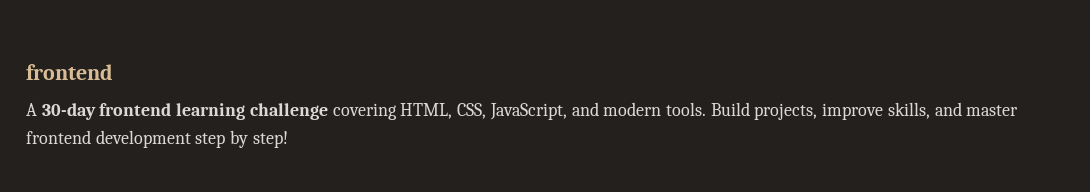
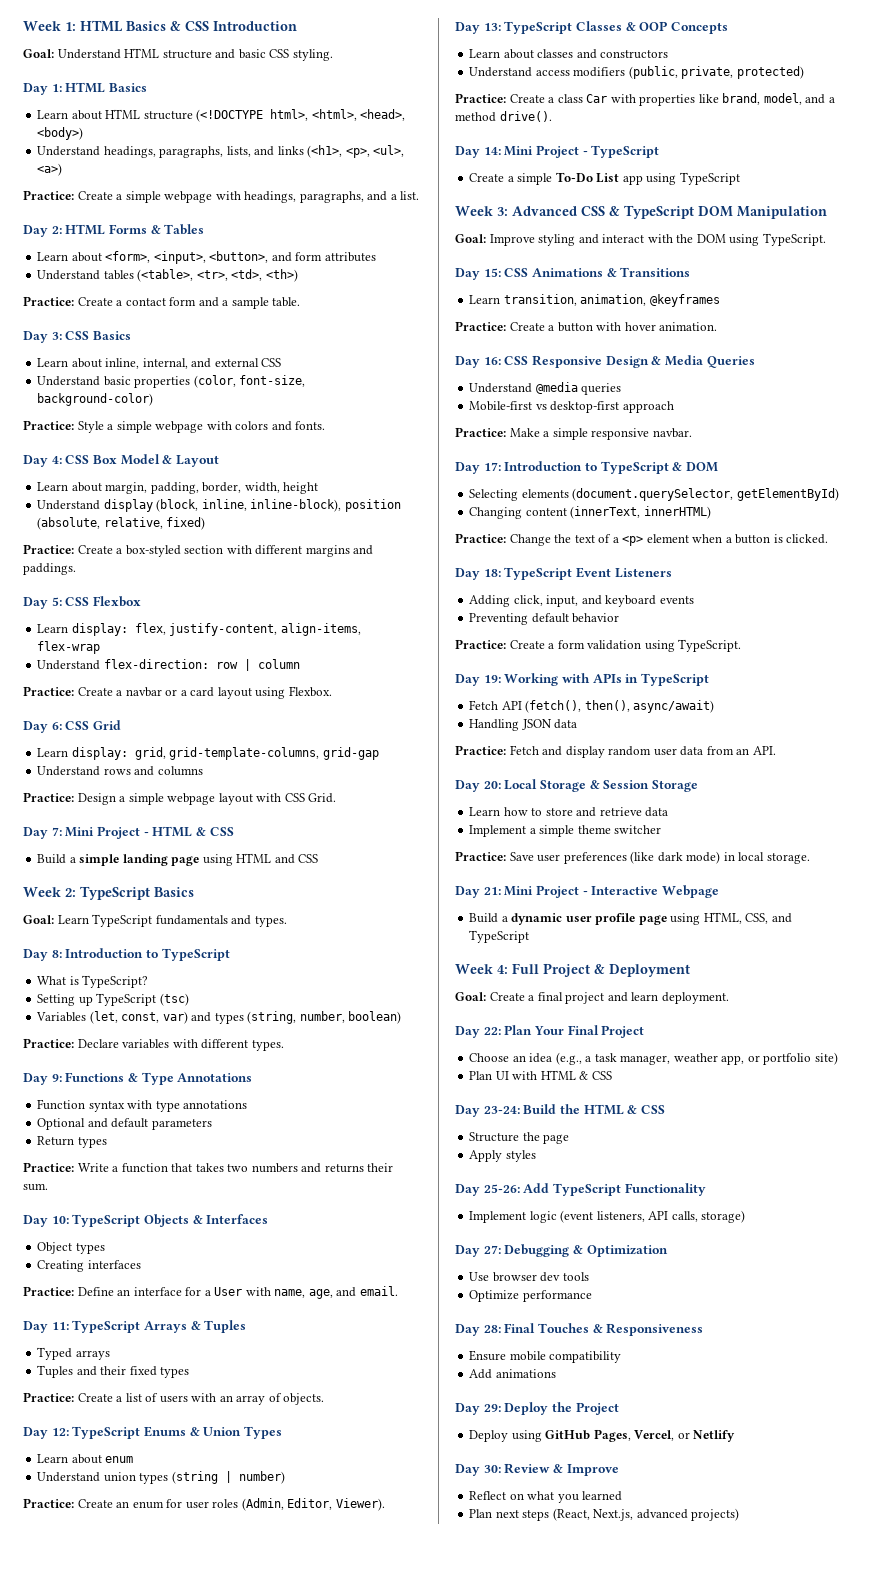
[26,64,113,80] [26,102,1019,120] [26,130,288,148] frontend // A 30-day frontend learning challenge covering HTML, CSS, JavaScript, and modern tools. Build projects, improve skills, and master frontend development step by step! -> [23,20,297,32] [23,48,333,61] [23,82,147,95] [37,109,406,122] [37,127,84,140] [37,145,405,158] [37,163,63,176] [23,190,420,203] [23,224,205,237] [37,251,376,264] [37,269,298,282] [23,296,301,309] [23,331,131,343] [37,358,282,369] [37,375,306,388] [37,393,154,406] [23,420,326,433] [23,454,219,467] [37,482,319,494] [37,499,401,512] [37,517,206,530] [23,544,374,557] [23,563,76,575] [23,596,141,609] [37,623,361,636] [37,641,101,654] [37,659,300,671] [23,686,332,699] [23,720,121,733] [37,747,379,760] [37,766,203,776] [23,792,337,805] [23,826,234,839] [37,853,319,866] [23,886,194,900] [23,914,287,927] [23,948,230,961] [37,975,149,988] [37,993,189,1006] [36,1011,402,1024] [23,1038,284,1051] [23,1072,253,1085] [37,1099,248,1112] [37,1118,212,1130] [37,1136,107,1148] [23,1162,394,1173] [23,1183,48,1191] [23,1214,269,1227] [37,1242,105,1254] [37,1260,141,1272] [23,1286,398,1299] [23,1320,247,1333] [37,1347,110,1360] [37,1365,190,1378] [23,1392,325,1405] [23,1426,282,1439] [37,1454,134,1464] [37,1471,285,1484] [23,1498,385,1511] [455,21,728,34] [469,49,669,59] [469,66,804,79] [455,93,835,106] [455,111,552,122] [455,145,660,158] [469,172,740,185] [455,205,827,219] [455,233,826,246] [455,267,691,280] [469,294,720,307] [455,321,718,332] [455,355,755,368] [469,382,622,395] [469,401,674,413] [455,427,692,440] [455,461,718,474] [469,488,839,501] [469,506,711,519] [455,533,829,546] [455,567,672,580] [469,595,694,607] [469,613,620,625] [455,639,742,652] [455,673,709,686] [469,700,715,713] [469,719,578,731] [455,745,776,758] [455,779,698,792] [469,807,669,817] [469,825,662,837] [455,851,810,864] [455,885,719,898] [469,912,792,925] [469,930,530,943] [455,963,690,977] [455,992,729,1004] [455,1025,645,1038] [469,1052,838,1065] [469,1070,612,1080] [455,1104,665,1117] [469,1132,570,1144] [469,1150,536,1162] [455,1183,706,1196] [469,1210,746,1223] [455,1244,668,1257] [469,1272,589,1282] [469,1290,592,1302] [455,1323,704,1336] [469,1350,622,1363] [469,1369,556,1379] [455,1402,619,1415] [469,1429,736,1442] [455,1463,619,1476] [469,1491,623,1503] [469,1508,740,1521] Week 1: HTML Basics & CSS Introduction // Goal: Understand HTML structure and basic CSS styling. // Day 1: HTML Basics // Learn about HTML structure (<!DOCTYPE html>, <html>, <head>, <body>) // Understand headings, paragraphs, lists, and links (<h1>, <p>, <ul>, <a>) // Practice: Create a simple webpage with headings, paragraphs, and a list. // Day 2: HTML Forms & Tables // Learn about <form>, <input>, <button>, and form attributes // Understand tables (<table>, <tr>, <td>, <th>) // Practice: Create a contact form and a sample table. // Day 3: CSS Basics // Learn about inline, internal, and external CSS // Understand basic properties (color, font-size, background-color) // Practice: Style a simple webpage with colors and fonts. // Day 4: CSS Box Model & Layout // Learn about margin, padding, border, width, height // Understand display (block, inline, inline-block), position (absolute, relative, fixed) // Practice: Create a box-styled section with different margins and paddings. // Day 5: CSS Flexbox // Learn display: flex, justify-content, align-items, flex-wrap // Understand flex-direction: row | column // Practice: Create a navbar or a card layout using Flexbox. // Day 6: CSS Grid // Learn display: grid, grid-template-columns, grid-gap // Understand rows and columns // Practice: Design a simple webpage layout with CSS Grid. // Day 7: Mini Project - HTML & CSS // Build a simple landing page using HTML and CSS // Week 2: TypeScript Basics // Goal: Learn TypeScript fundamentals and types. // Day 8: Introduction to TypeScript // What is TypeScript? // Setting up TypeScript (tsc) // Variables (let, const, var) and types (string, number, boolean) // Practice: Declare variables with different types. // Day 9: Functions & Type Annotations // Function syntax with type annotations // Optional and default parameters // Return types // Practice: Write a function that takes two numbers and returns their sum. // Day 10: TypeScript Objects & Interfaces // Object types // Creating interfaces // Practice: Define an interface for a User with name, age, and email. // Day 11: TypeScript Arrays & Tuples // Typed arrays // Tuples and their fixed types // Practice: Create a list of users with an array of objects. // Day 12: TypeScript Enums & Union Types // Learn about enum // Understand union types (string | number) // Practice: Create an enum for user roles (Admin, Editor, Viewer). // Day 13: TypeScript Classes & OOP Concepts // Learn about classes and constructors // Understand access modifiers (public, private, protected) // Practice: Create a class Car with properties like brand, model, and a method drive(). // Day 14: Mini Project - TypeScript // Create a simple To-Do List app using TypeScript // Week 3: Advanced CSS & TypeScript DOM Manipulation // Goal: Improve styling and interact with the DOM using TypeScript. // Day 15: CSS Animations & Transitions // Learn transition, animation, @keyframes // Practice: Create a button with hover animation. // Day 16: CSS Responsive Design & Media Queries // Understand @media queries // Mobile-first vs desktop-first approach // Practice: Make a simple responsive navbar. // Day 17: Introduction to TypeScript & DOM // Selecting elements (document.querySelector, getElementById) // Changing content (innerText, innerHTML) // Practice: Change the text of a <p> element when a button is clicked. // Day 18: TypeScript Event Listeners // Adding click, input, and keyboard events // Preventing default behavior // Practice: Create a form validation using TypeScript. // Day 19: Working with APIs in TypeScript // Fetch API (fetch(), then(), async/await) // Handling JSON data // Practice: Fetch and display random user data from an API. // Day 20: Local Storage & Session Storage // Learn how to store and retrieve data // Implement a simple theme switcher // Practice: Save user preferences (like dark mode) in local storage. // Day 21: Mini Project - Interactive Webpage // Build a dynamic user profile page using HTML, CSS, and TypeScript // Week 4: Full Project & Deployment // Goal: Create a final project and learn deployment. // Day 22: Plan Your Final Project // Choose an idea (e.g., a task manager, weather app, or portfolio site) // Plan UI with HTML & CSS // Day 23-24: Build the HTML & CSS // Structure the page // Apply styles // Day 25-26: Add TypeScript Functionality // Implement logic (event listeners, API calls, storage) // Day 27: Debugging & Optimization // Use browser dev tools // Optimize performance // Day 28: Final Touches & Responsiveness // Ensure mobile compatibility // Add animations // Day 29: Deploy the Project // Deploy using GitHub Pages, Vercel, or Netlify // Day 30: Review & Improve // Reflect on what you learned // Plan next steps (React, Next.js, advanced projects)

